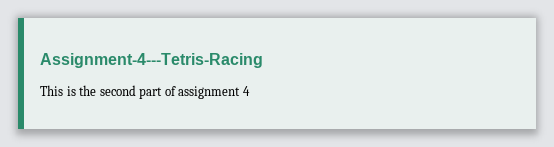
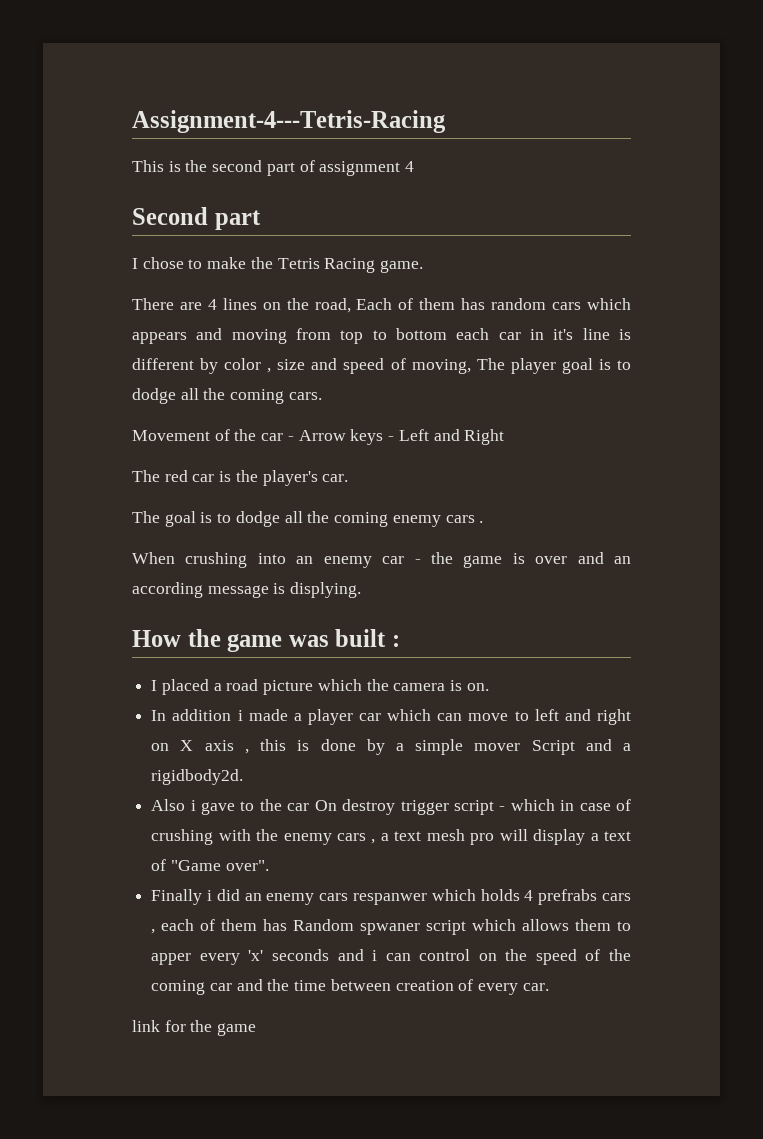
(250, 91) none -> [132,207,261,230] [132,257,424,273] [132,298,631,313] [132,328,631,344] [132,358,631,374] [132,388,322,404] [132,429,505,445] [132,470,349,486] [132,511,484,527] [132,552,632,568] [132,582,362,598] [132,629,401,652] [151,679,489,695] [151,709,631,725] [151,739,631,755] [151,769,244,785] [151,799,631,815] [151,829,631,845] [151,859,269,871] [151,889,631,905] [151,919,632,935] [151,949,631,965] [151,979,549,995] [132,1020,257,1036] // Second part // I chose to make the Tetris Racing game. // There are 4 lines on the road, Each of them has random cars which appears and moving from top to bottom each car in it's line is different by color , size and speed of moving, The player goal is to dodge all the coming cars. // Movement of the car - Arrow keys - Left and Right // The red car is the player's car. // The goal is to dodge all the coming enemy cars . // When crushing into an enemy car - the game is over and an according message is displying. // How the game was built : // I placed a road picture which the camera is on. // In addition i made a player car which can move to left and right on X axis , this is done by a simple mover Script and a rigidbody2d. // Also i gave to the car On destroy trigger script - which in case of crushing with the enemy cars , a text mesh pro will display a text of "Game over". // Finally i did an enemy cars respanwer which holds 4 prefrabs cars , each of them has Random spwaner script which allows them to apper every 'x' seconds and i can control on the speed of the coming car and the time between creation of every car. // link for the game

